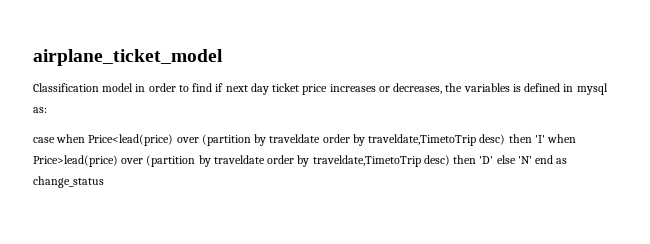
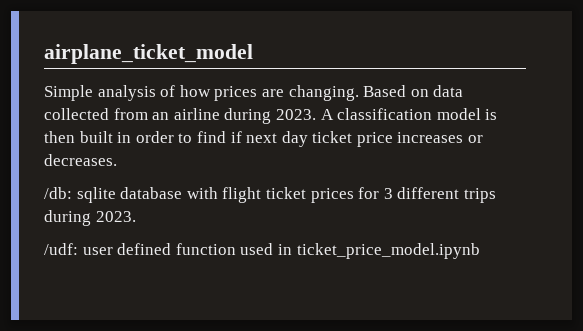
[33,83,134,92] Classification model -> [44,85,464,101] [44,108,498,124] [44,131,113,143] Simple analysis of how prices are changing. Based on data collected from an airline during 2023. A classification model is then built
[393,83,608,95] [33,107,47,113] [33,134,577,146] [33,155,568,167] [33,176,104,188] decreases, the variables is defined in mysql as: // case when Price<lead(price) over (partition by traveldate order by traveldate,TimetoTrip desc) then 'I' when Price>lead(price) over (partition by traveldate order by traveldate,TimetoTrip desc) then 'D' else 'N' end as change_status -> [44,154,117,166] [44,187,496,203] [44,210,136,226] [44,243,480,259] decreases. // /db: sqlite database with flight ticket prices for 3 different trips during 2023. // /udf: user defined function used in ticket_price_model.ipynb

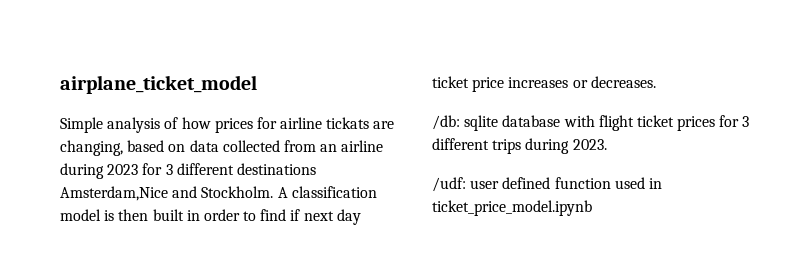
[261,85,407,101] are changing. Based -> [256,117,395,129] [60,140,165,156] for airline tickats are changing, based
[275,109,316,120] 2023. -> [107,163,316,175] [60,186,274,201] 2023 for 3 different destinations Amsterdam,Nice and Stockholm.

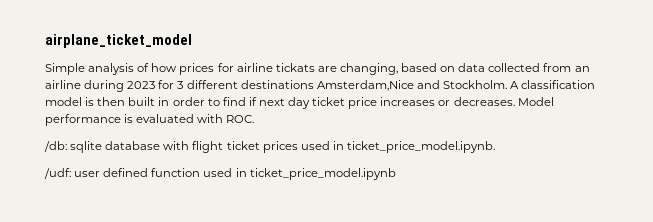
(656, 82) none -> [517,97,554,106] [45,114,255,126] Model performance is evaluated with ROC.
[719,115,750,127] [432,138,607,154] for 3 different trips during 2023. -> [300,141,495,153] used in ticket_price_model.ipynb.

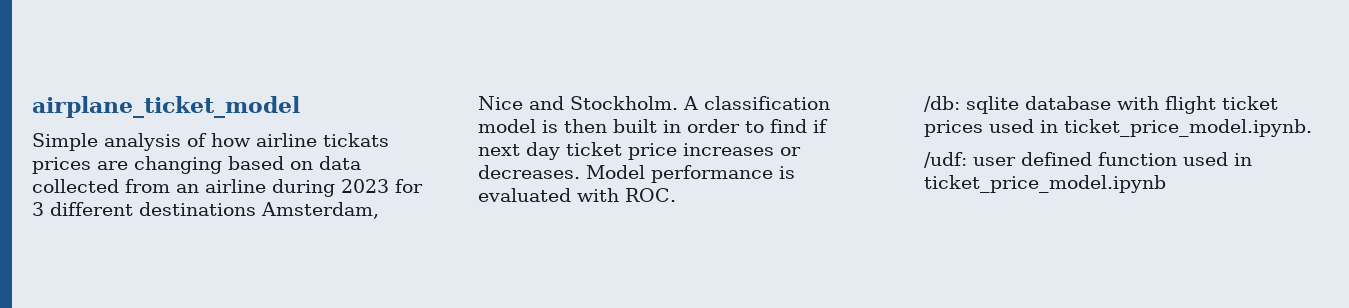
[179,63,398,75] prices for airline tickats are changing, -> [256,133,389,147] [32,156,222,174] airline tickats prices are changing
[316,80,414,91] Amsterdam,Nice -> [261,202,379,219] [478,96,523,110] Amsterdam, Nice

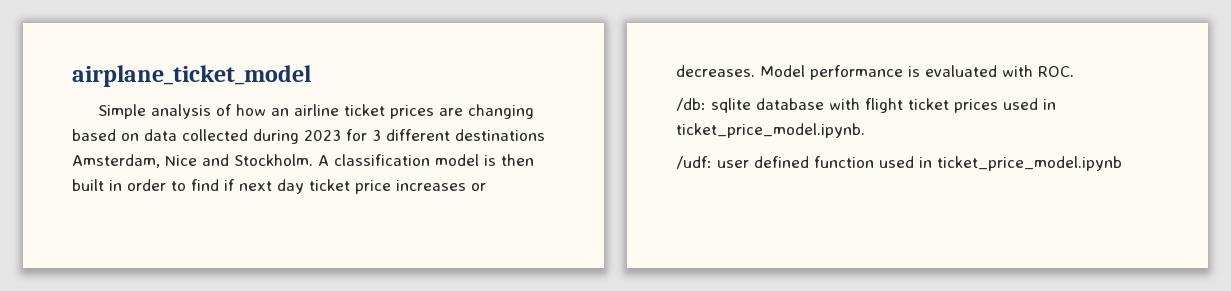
[256,133,389,147] airline tickats -> [270,104,385,116] an airline ticket
[125,179,266,193] from an airline -> (248, 135) none

